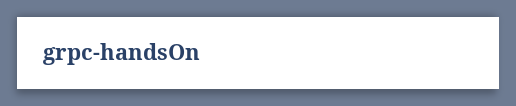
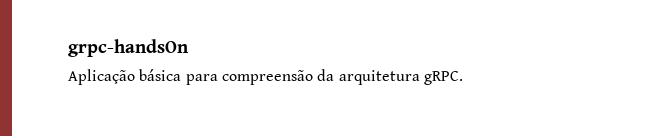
(200, 54) none -> [68,69,463,85] // Aplicação básica para compreensão da arquitetura gRPC.

